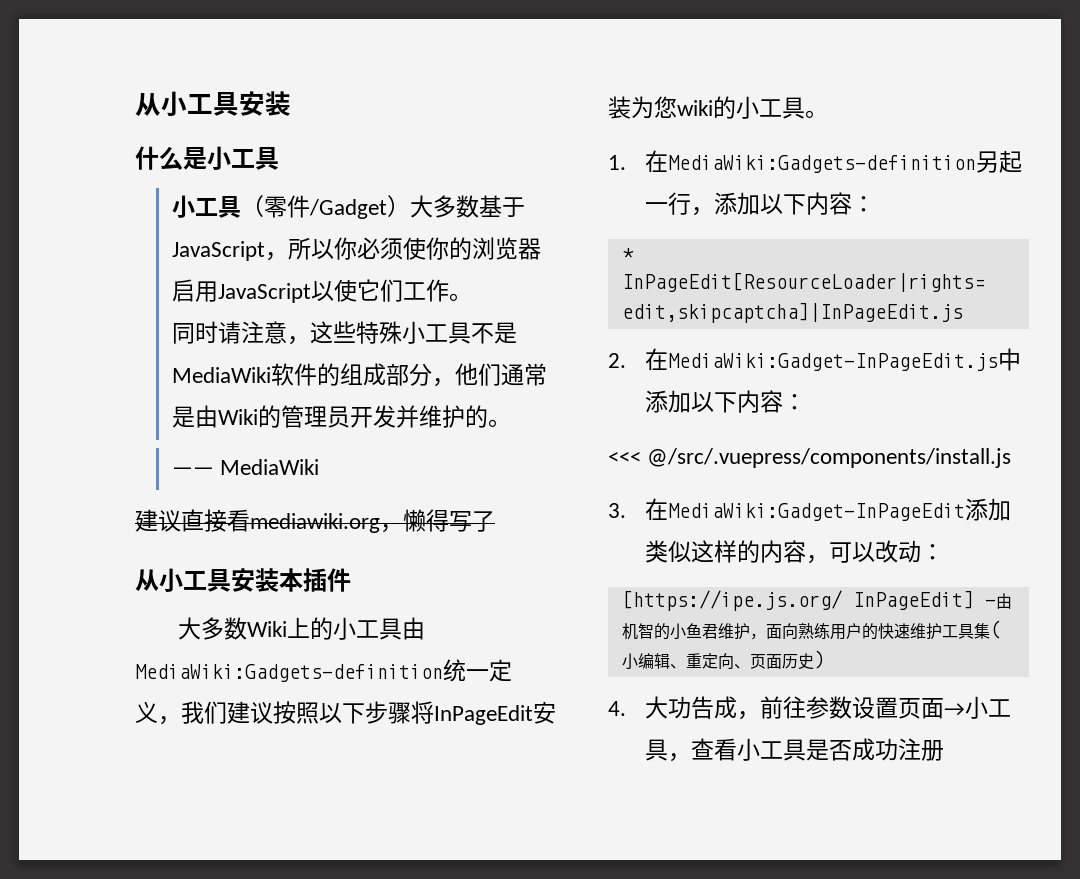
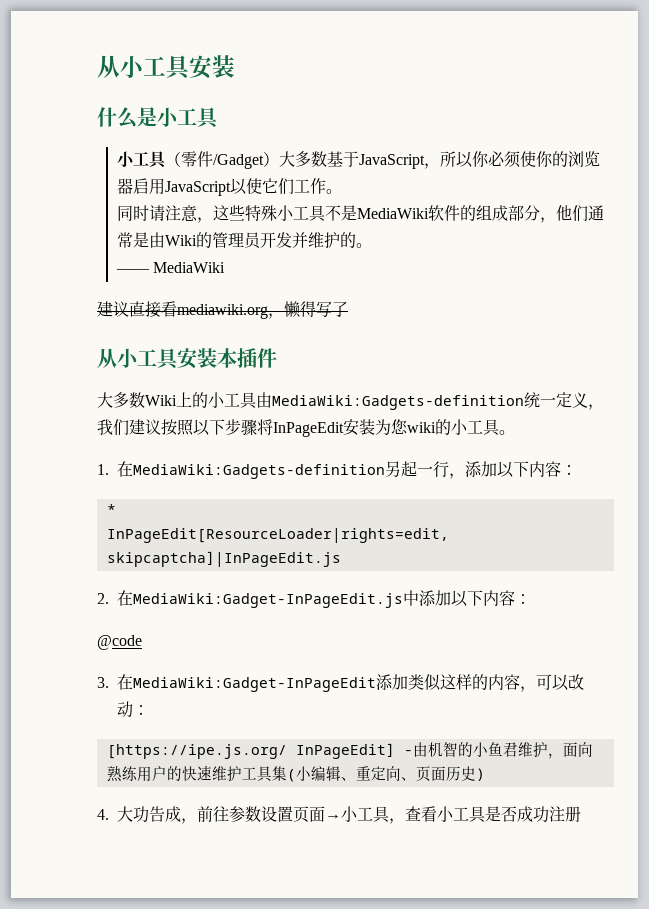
[608,448,1012,468] <<< @/src/.vuepress/components/install.js -> [97,635,142,650] @code

